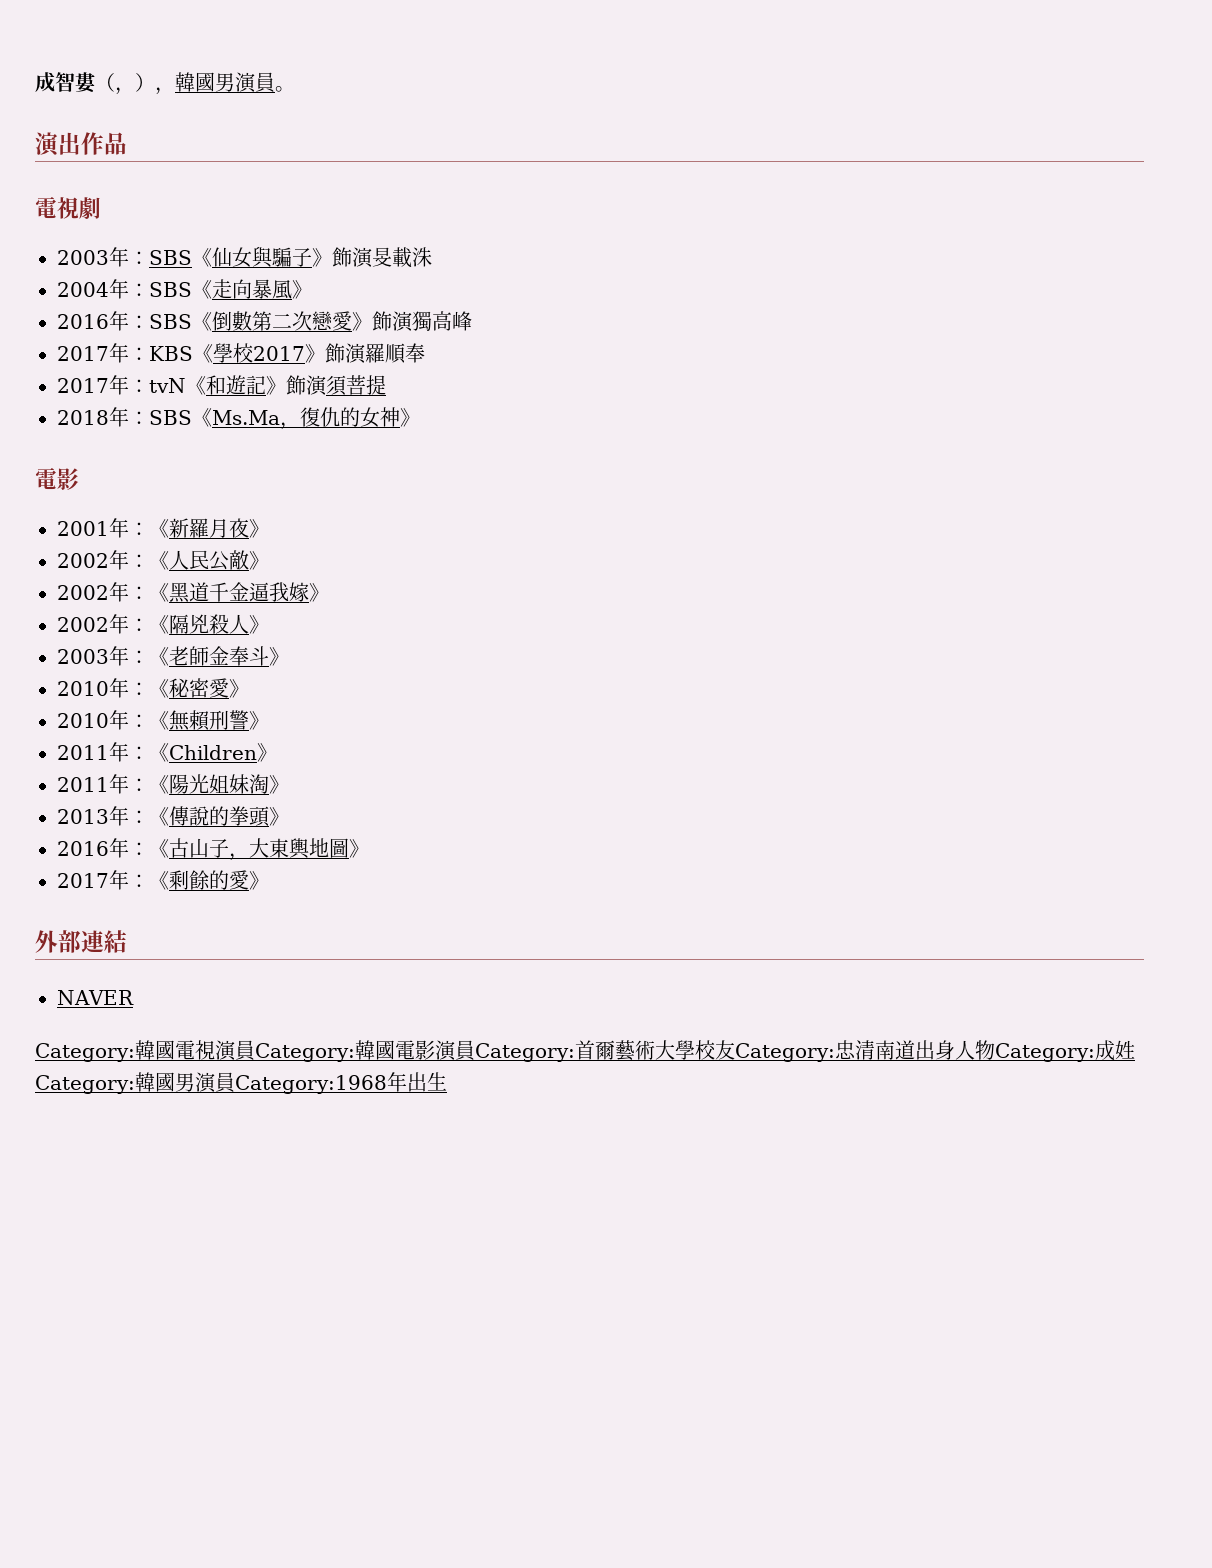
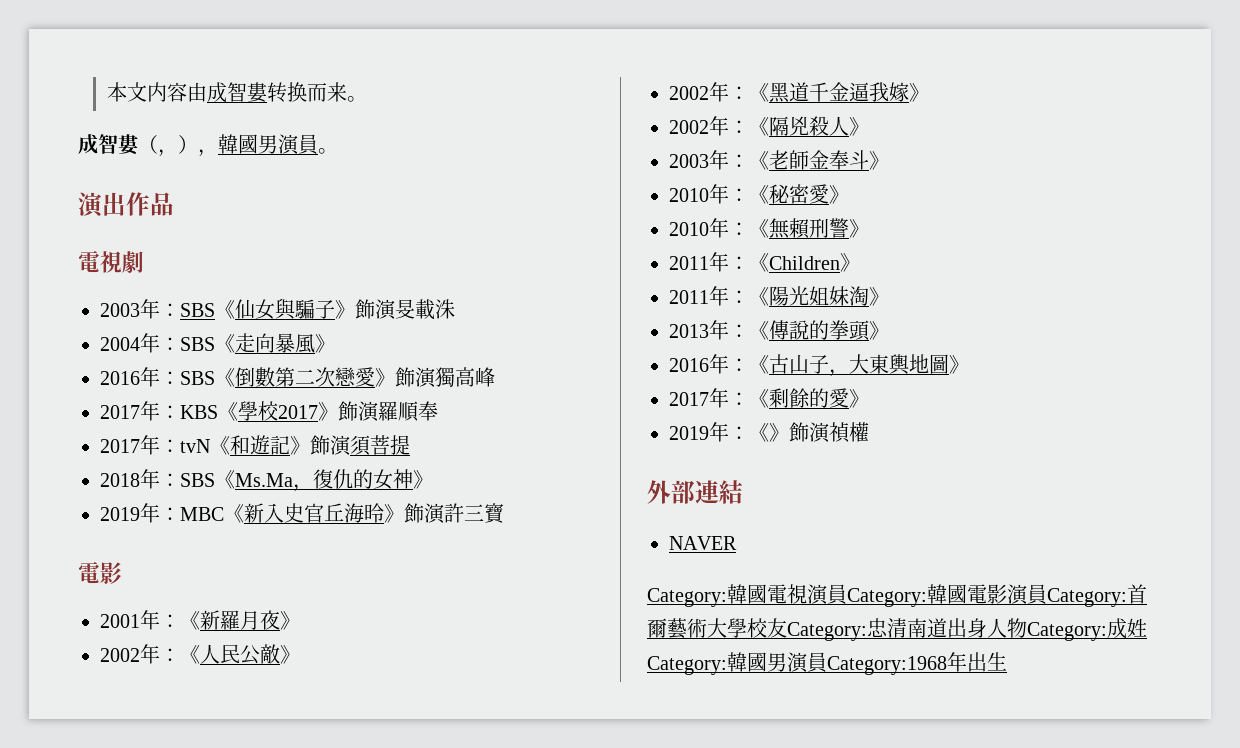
(35, 82) none -> [106,82,367,103] 本文内容由成智婁转换而来。 //
(420, 417) none -> [100,503,505,524] // 2019年：MBC《新入史官丘海昤》飾演許三寶
(269, 880) none -> [669,422,869,443] // 2019年：《》飾演禎權

